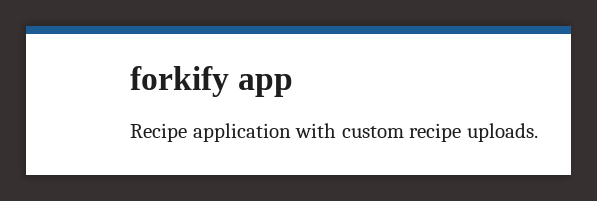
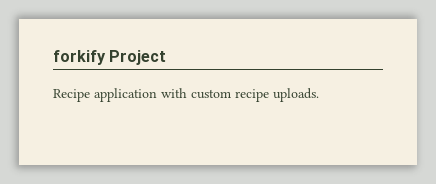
[238,74,294,97] app -> [109,50,167,65] Project

